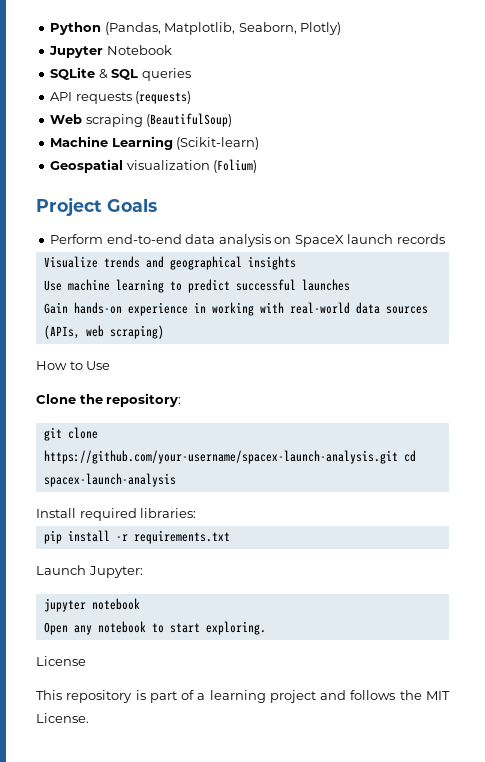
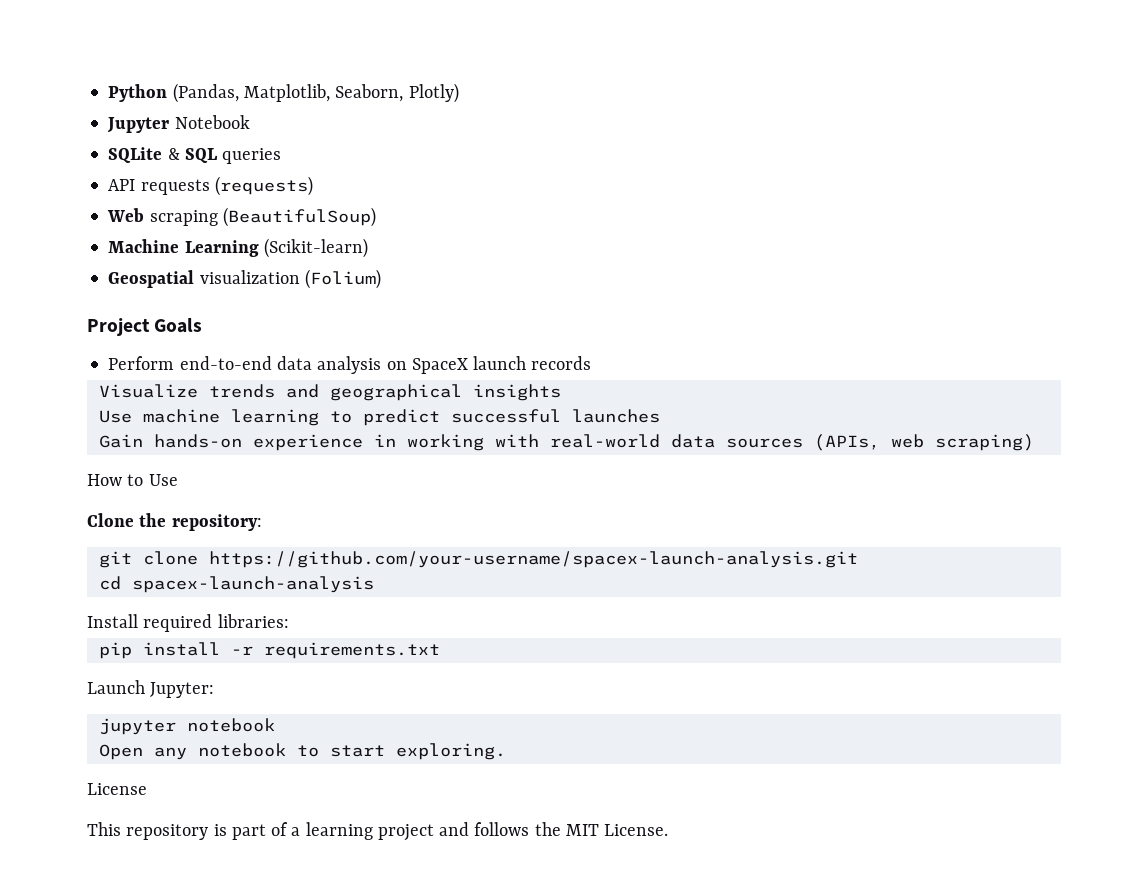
(398, 457) none -> (858, 559) //

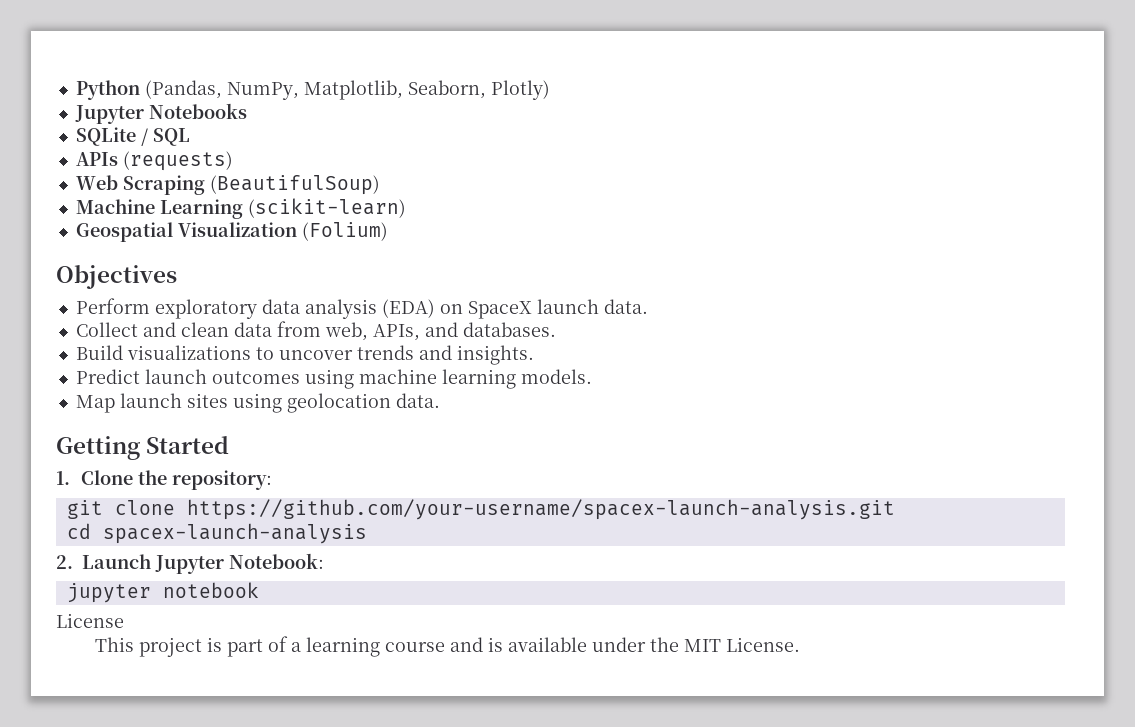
(239, 93) none -> [226,82,299,100] NumPy,
[174,115,250,129] Notebook -> [148,103,247,119] Notebooks
[167,148,180,160] & -> [140,128,148,146] /
[222,148,282,164] [108,179,210,195] queries // API requests -> [75,152,118,166] // APIs
[149,210,218,226] scraping -> [122,175,205,195] Scraping
[263,238,368,258] (Scikit-learn) -> [247,198,406,218] (scikit-learn)
[199,270,300,284] visualization -> [177,222,297,237] Visualization
[87,318,203,336] Project Goals -> [56,265,177,289] Objectives
[179,356,272,370] end-to-end -> [154,299,257,319] exploratory
(382, 365) none -> [381,299,435,318] (EDA)
[531,356,592,370] [98,384,561,401] [98,409,660,426] [98,434,1034,451] [87,474,178,486] records // Visualize trends and geographical insights // Use machine learning to predict successful launches // Gain hands-on experience in working with real-world data sources (APIs, web scraping) // How to Use // -> [603,299,648,314] [75,321,556,341] [75,345,534,365] [75,369,592,389] [75,393,440,413] [56,436,230,460] [56,471,70,485] data. // Collect and clean data from web, APIs, and databases. // Build visualizations to uncover trends and insights. // Predict launch outcomes using machine learning models. // Map launch sites using geolocation data. // Getting Started // 1.
[87,614,289,632] [98,642,440,659] [87,680,215,698] [98,718,275,735] [98,743,506,760] Install required libraries: // pip install -r requirements.txt // Launch Jupyter: // jupyter notebook // Open any notebook to start exploring. -> [56,553,324,574] [66,582,259,603] 2. Launch Jupyter Notebook: // jupyter notebook
[126,824,209,840] repository -> [138,637,202,657] project
[377,822,530,841] project and follows -> [384,637,646,652] course and is available under

